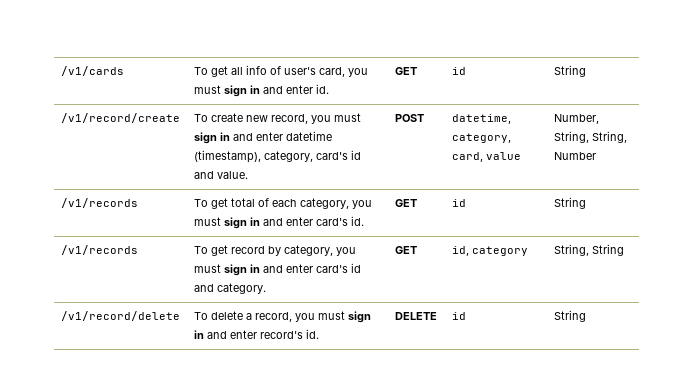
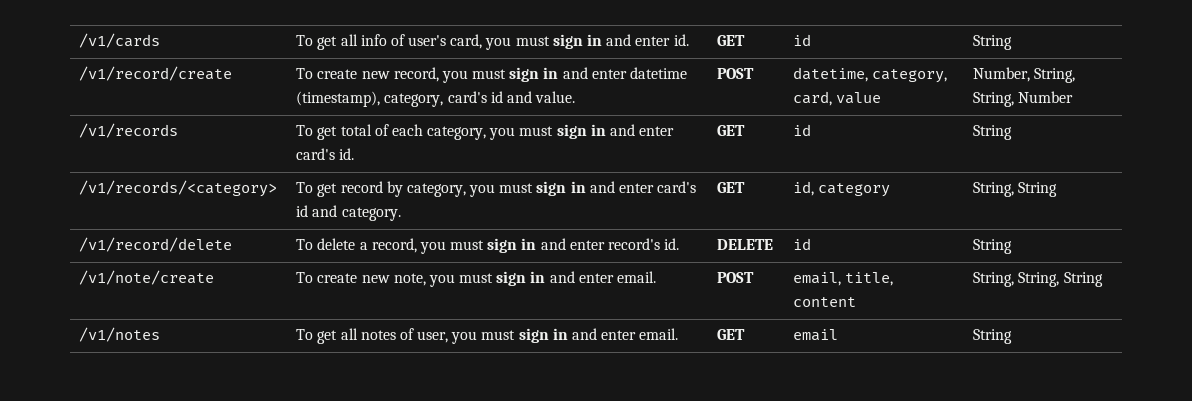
[60,245,138,255] /v1/records -> [79,180,278,197] /v1/records/<category>
(586, 316) none -> [79,270,215,285] [296,271,656,287] [717,272,755,283] [793,272,894,286] [793,297,857,307] [973,272,1103,287] [79,327,161,342] [296,328,679,344] [717,329,746,340] [793,329,839,341] [973,329,1013,344] // /v1/note/create | To create new note, you must sign in and enter email. | POST | email, title, content | String, String, String // /v1/notes | To get all notes of user, you must sign in and enter email. | GET | email | String

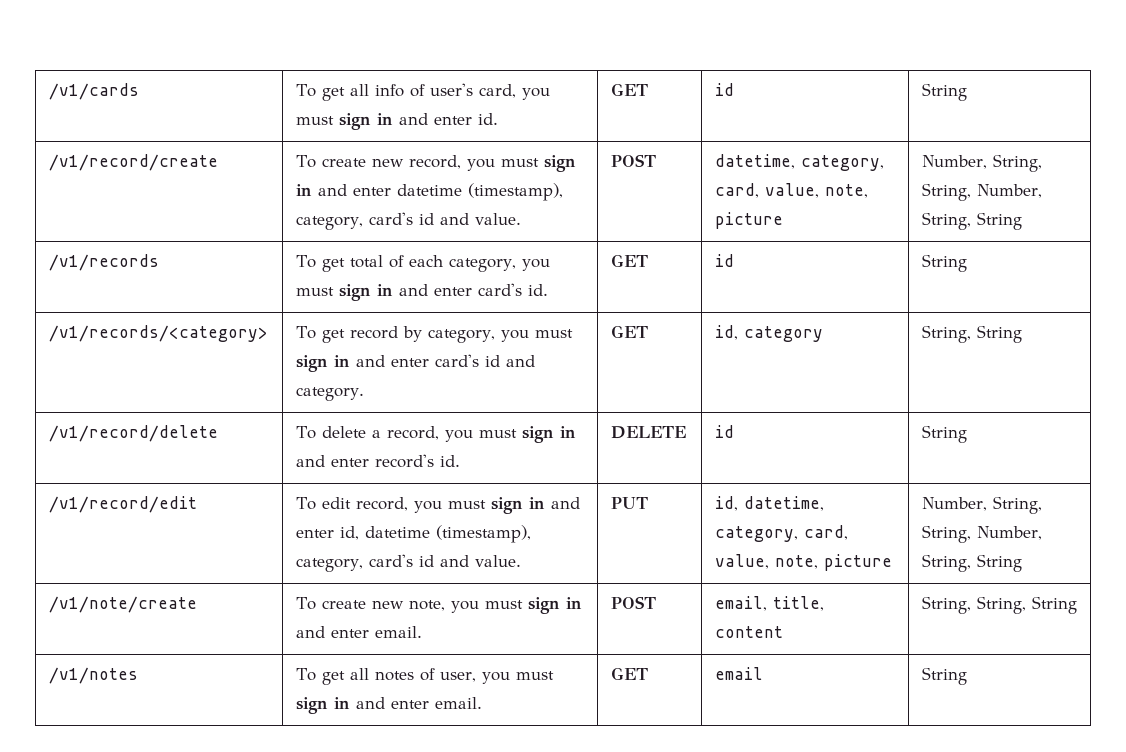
[836,92,882,104] [973,67,1076,83] [973,91,1074,107] value | Number, String, String, Number -> [764,183,868,198] [714,212,783,229] [921,154,1042,172] [921,183,1042,201] [921,212,1022,230] value, note, picture | Number, String, String, Number, String, String
(1013, 246) none -> [48,496,197,513] [295,497,580,514] [295,525,531,543] [295,554,521,572] [610,497,648,509] [714,496,824,511] [714,525,848,542] [714,554,892,571] [921,496,1042,514] [921,525,1042,543] [921,554,1022,572] // /v1/record/edit | To edit record, you must sign in and enter id, datetime (timestamp), category, card's id and value. | PUT | id, datetime, category, card, value, note, picture | Number, String, String, Number, String, String

